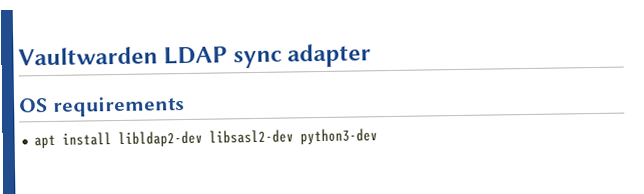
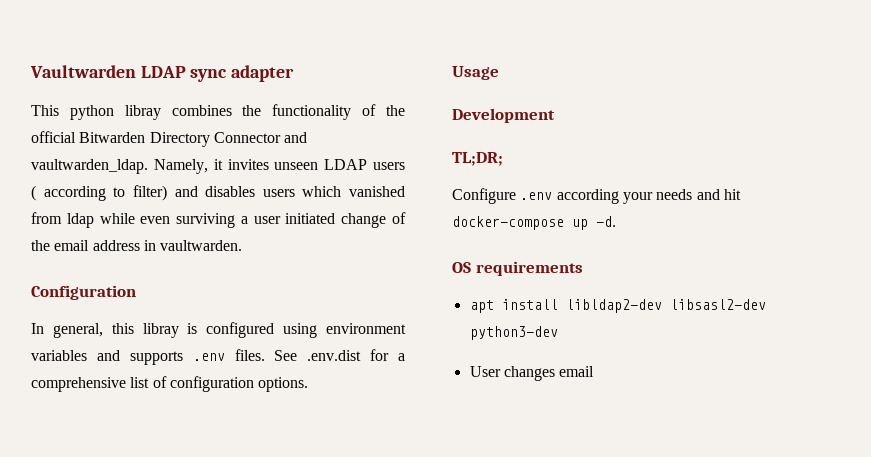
(372, 55) none -> [31,104,405,120] [31,131,308,147] [31,159,405,174] [31,185,405,201] [31,212,406,228] [31,240,243,251] [31,285,136,300] [31,322,406,338] [31,349,405,365] [31,376,309,392] [452,66,499,80] [452,108,555,123] [452,152,503,166] [452,188,741,204] [452,216,616,230] // This python libray combines the functionality of the official Bitwarden Directory Connector and vaultwarden_ldap. Namely, it invites unseen LDAP users ( according to filter) and disables users which vanished from ldap while even surviving a user initiated change of the email address in vaultwarden. // Configuration // In general, this libray is configured using environment variables and supports .env files. See .env.dist for a comprehensive list of configuration options. // Usage // Development // TL;DR; // Configure .env according your needs and hit docker-compose up -d.
(379, 136) none -> [469,366,595,381] // User changes email

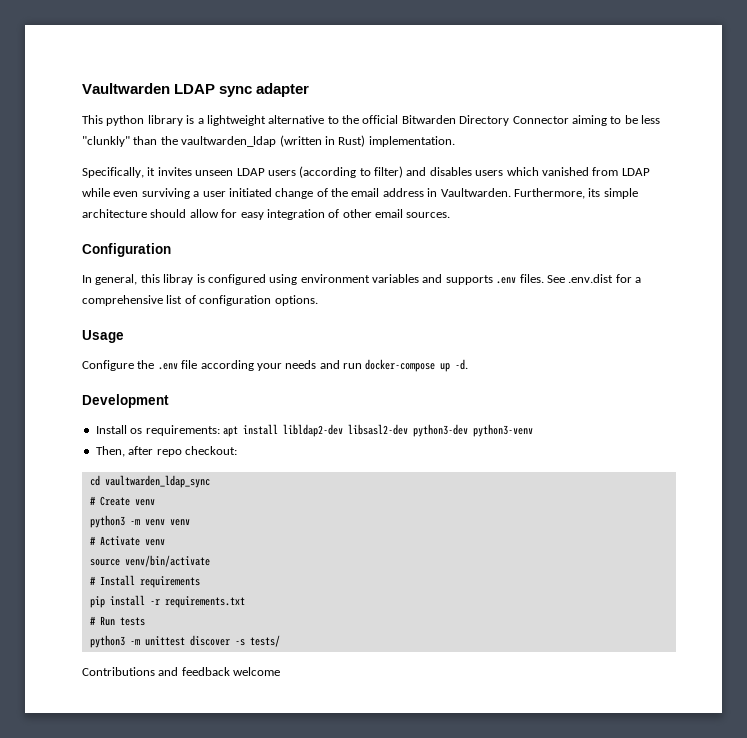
[124,104,377,120] libray combines the functionality of -> [147,115,339,126] library is a lightweight alternative to
[284,132,308,143] [31,159,208,174] and vaultwarden_ldap. Namely, -> [571,115,660,126] [82,135,455,147] [82,167,144,178] aiming to be less "clunkly" than the vaultwarden_ldap (written in Rust) implementation. // Specifically,
[31,185,106,201] ( according -> [299,166,357,178] (according
[66,213,94,228] ldap -> [621,168,650,176] LDAP
[160,240,243,251] vaultwarden. -> [440,188,638,199] [82,209,451,220] Vaultwarden. Furthermore, its simple architecture should allow for easy integration of other email sources.
[452,108,555,123] [452,152,503,166] // Development // TL;DR; -> (124, 336) none
[520,192,553,200] .env -> [137,360,198,370] the .env file
[723,189,741,200] hit -> [343,363,362,369] run
[452,261,583,276] OS requirements // -> [82,394,169,408] [95,425,220,436] Development // Install os requirements:
[469,366,595,381] // User changes email -> [472,424,533,437] [95,446,237,457] [89,475,210,488] [89,496,155,506] [89,515,190,528] [89,536,165,546] [89,555,210,567] [89,575,200,588] [89,595,245,608] [89,616,145,626] [89,635,280,648] [82,667,281,676] python3-venv // Then, after repo checkout: // cd vaultwarden_ldap_sync // # Create venv // python3 -m venv venv // # Activate venv // source venv/bin/activate // # Install requirements // pip install -r requirements.txt // # Run tests // python3 -m unittest discover -s tests/ // Contributions and feedback welcome

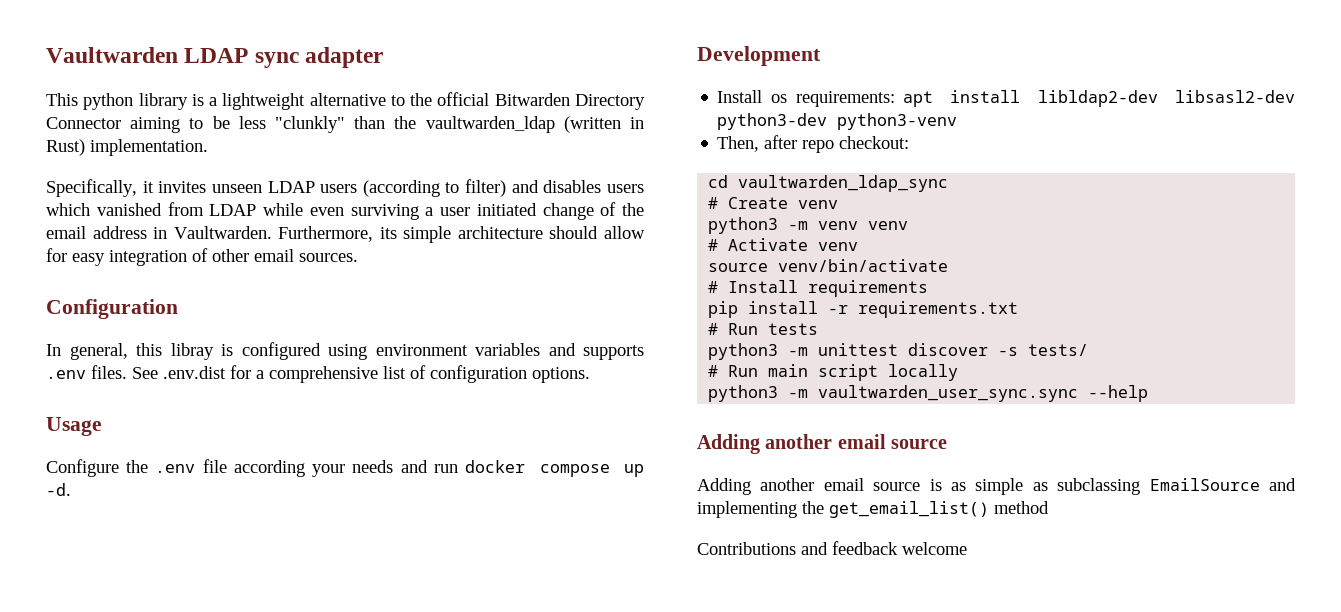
[365,359,436,372] docker-compose -> [465,460,610,477] docker compose
(280, 641) none -> [708,364,959,381] [708,385,1149,402] [697,434,948,454] [697,478,1296,495] [697,501,1049,518] // # Run main script locally // python3 -m vaultwarden_user_sync.sync --help // Adding another email source // Adding another email source is as simple as subclassing EmailSource and implementing the get_email_list() method

